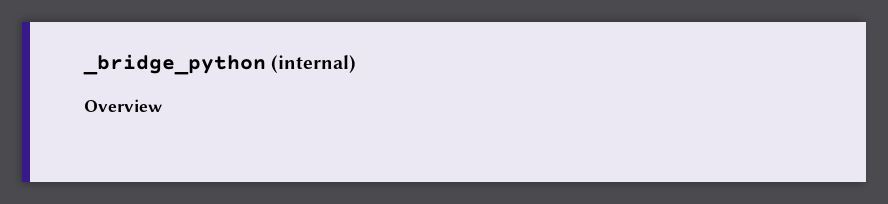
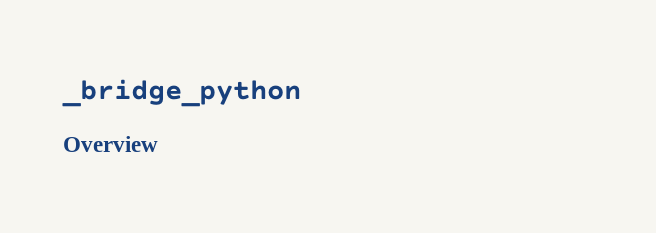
[271,55,357,73] (internal) -> (301, 93) none

